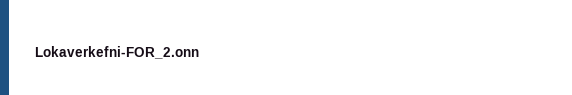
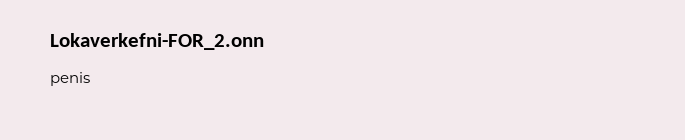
(199, 52) none -> [50,72,90,86] // penis

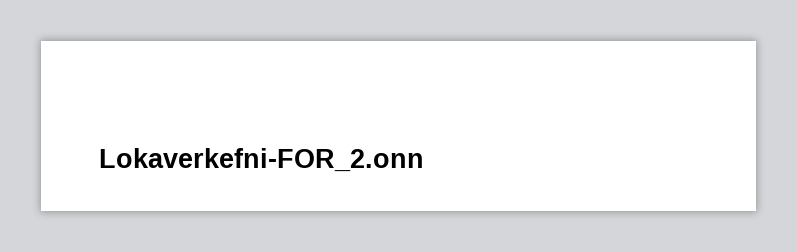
[50,72,90,86] // penis -> (424, 160) none

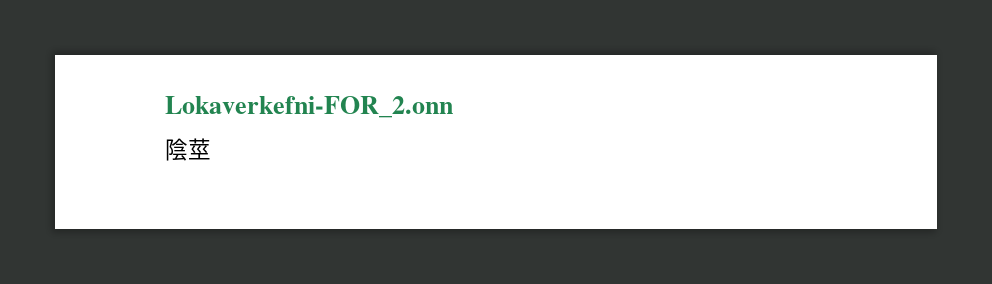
(424, 160) none -> [165,138,211,161] // 陰莖

